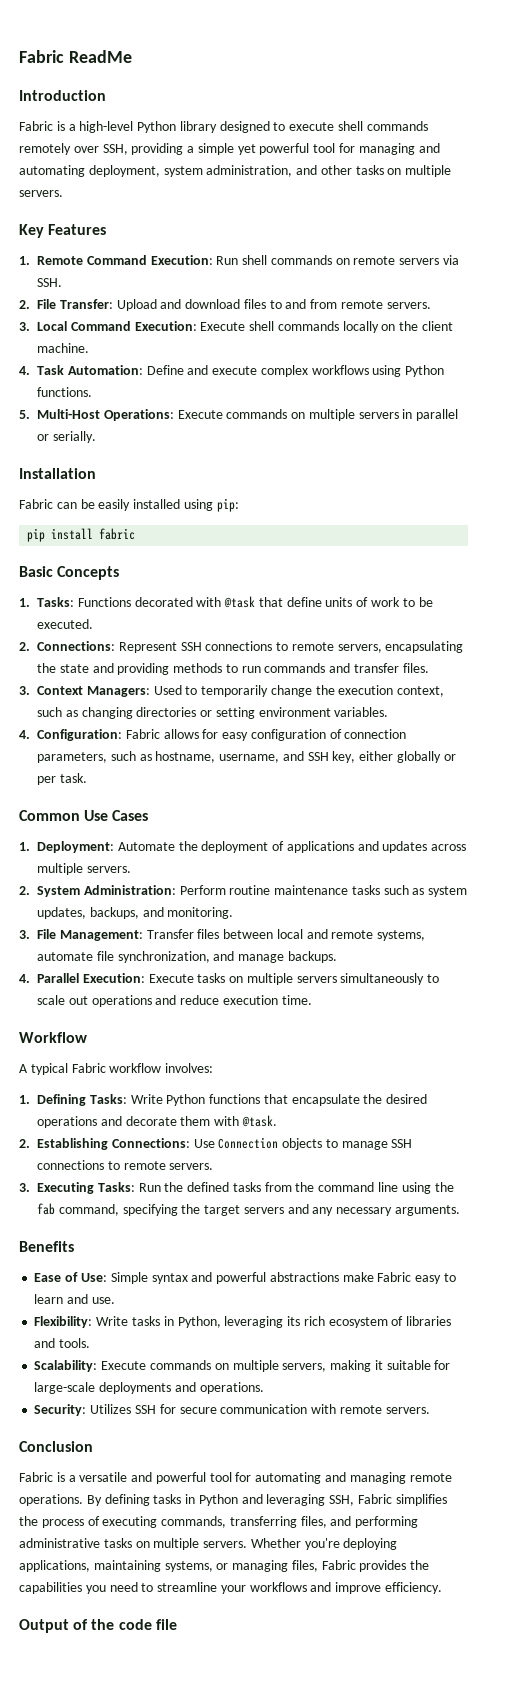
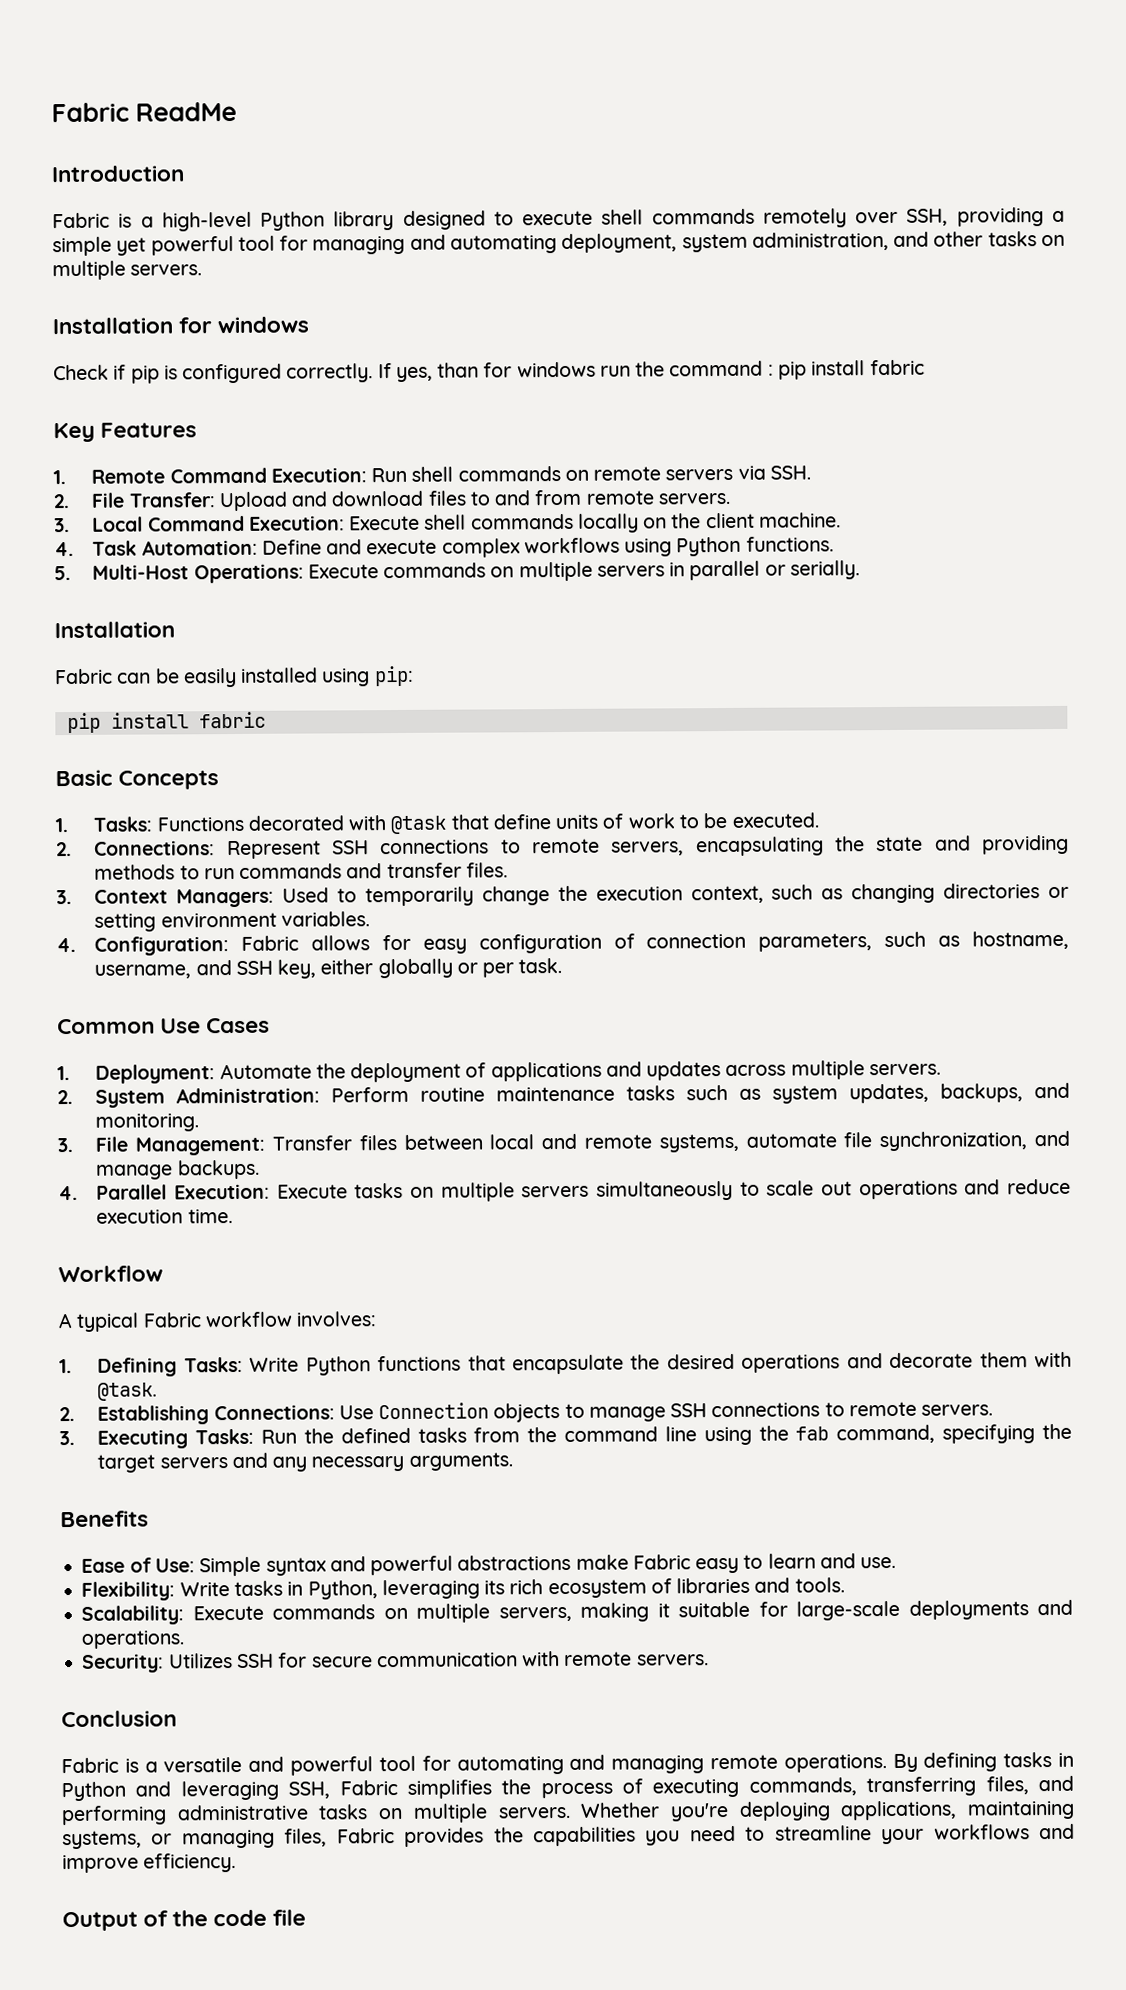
(63, 193) none -> [52,316,310,335] [53,359,925,384] // Installation for windows // Check if pip is configured correctly. If yes, than for windows run the command : pip install fabric

